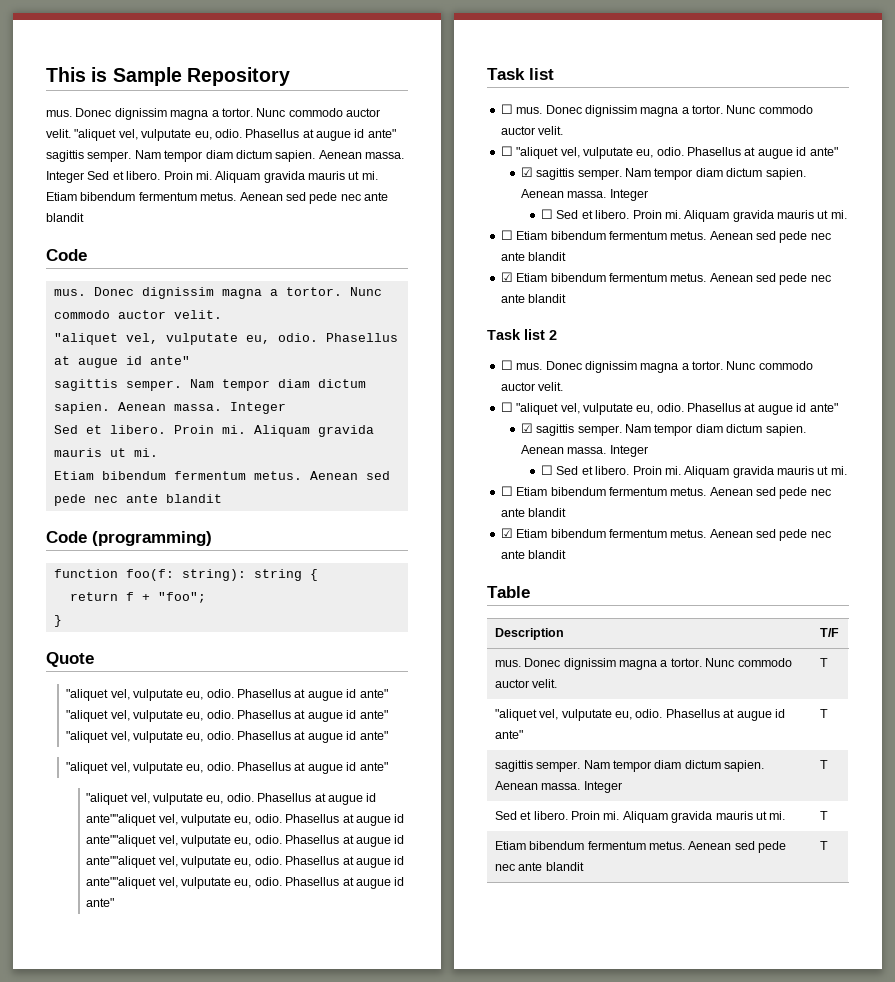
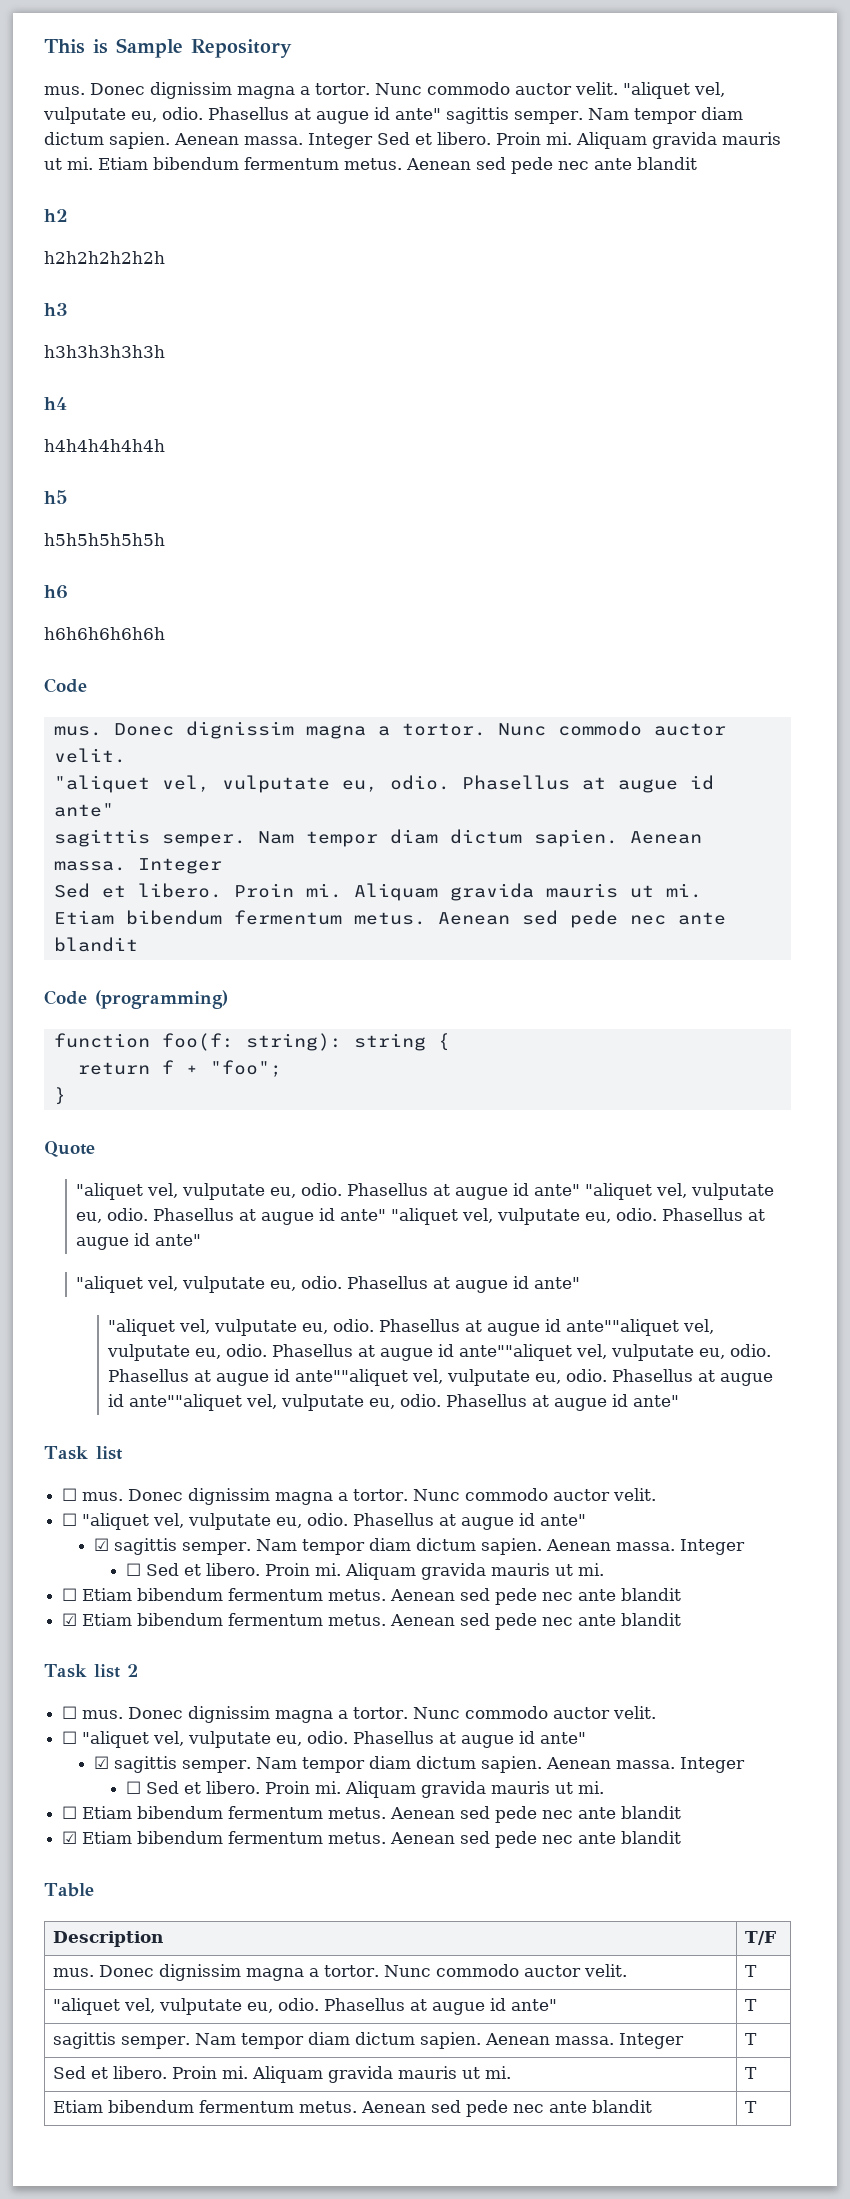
(84, 217) none -> [44,209,68,222] [44,251,165,264] [44,303,68,316] [44,345,165,358] [44,397,67,410] [44,439,165,452] [44,490,68,504] [44,533,165,546] [44,585,68,599] [44,627,165,640] // h2 // h2h2h2h2h2h // h3 // h3h3h3h3h3h // h4 // h4h4h4h4h4h // h5 // h5h5h5h5h5h // h6 // h6h6h6h6h6h

